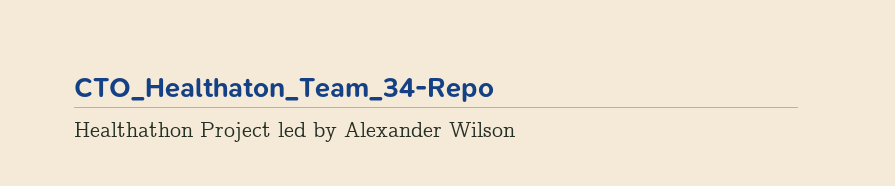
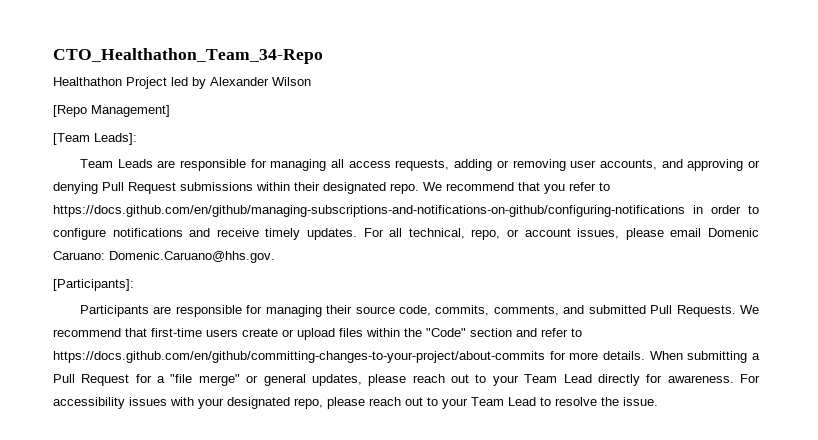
[74,77,494,102] CTO_Healthaton_Team_34-Repo -> [53,48,323,64] CTO_Healthathon_Team_34-Repo
(515, 129) none -> [53,105,170,117] [53,133,137,145] [79,159,760,171] [53,182,610,194] [53,205,759,217] [53,228,760,240] [53,251,275,263] [53,279,134,291] [79,305,759,317] [53,328,582,340] [53,351,760,363] [53,374,760,386] [53,397,658,409] // [Repo Management] // [Team Leads]: // Team Leads are responsible for managing all access requests, adding or removing user accounts, and approving or denying Pull Request submissions within their designated repo. We recommend that you refer to https://docs.github.com/en/github/managing-subscriptions-and-notifications-on-github/configuring-notifications in order to configure notifications and receive timely updates. For all technical, repo, or account issues, please email Domenic Caruano: Domenic.Caruano@hhs.gov. // [Participants]: // Participants are responsible for managing their source code, commits, comments, and submitted Pull Requests. We recommend that first-time users create or upload files within the "Code" section and refer to https://docs.github.com/en/github/committing-changes-to-your-project/about-commits for more details. When submitting a Pull Request for a "file merge" or general updates, please reach out to your Team Lead directly for awareness. For accessibility issues with your designated repo, please reach out to your Team Lead to resolve the issue.

